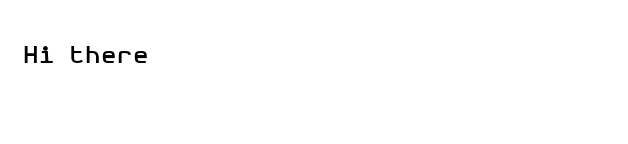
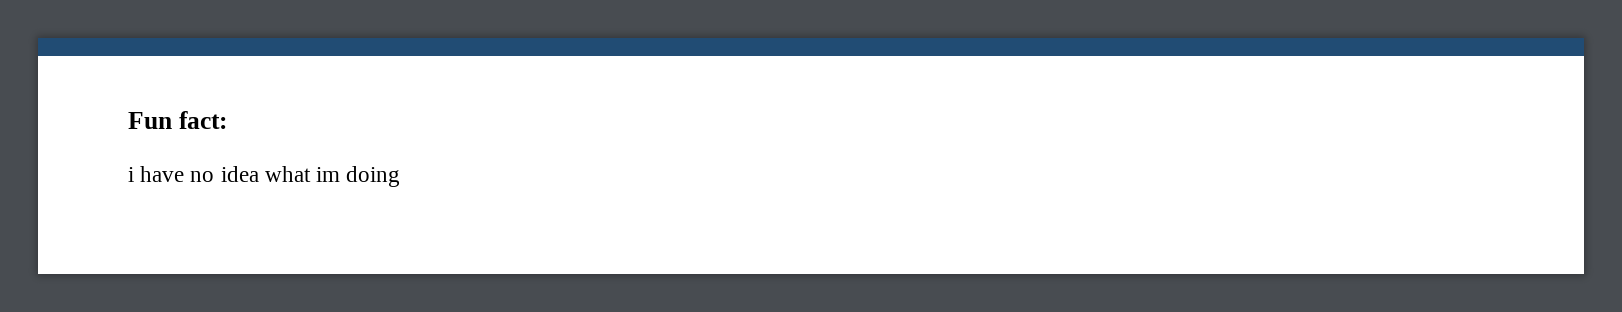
[23,46,149,63] Hi there -> [128,111,227,129] [128,166,401,187] Fun fact: // i have no idea what im doing

